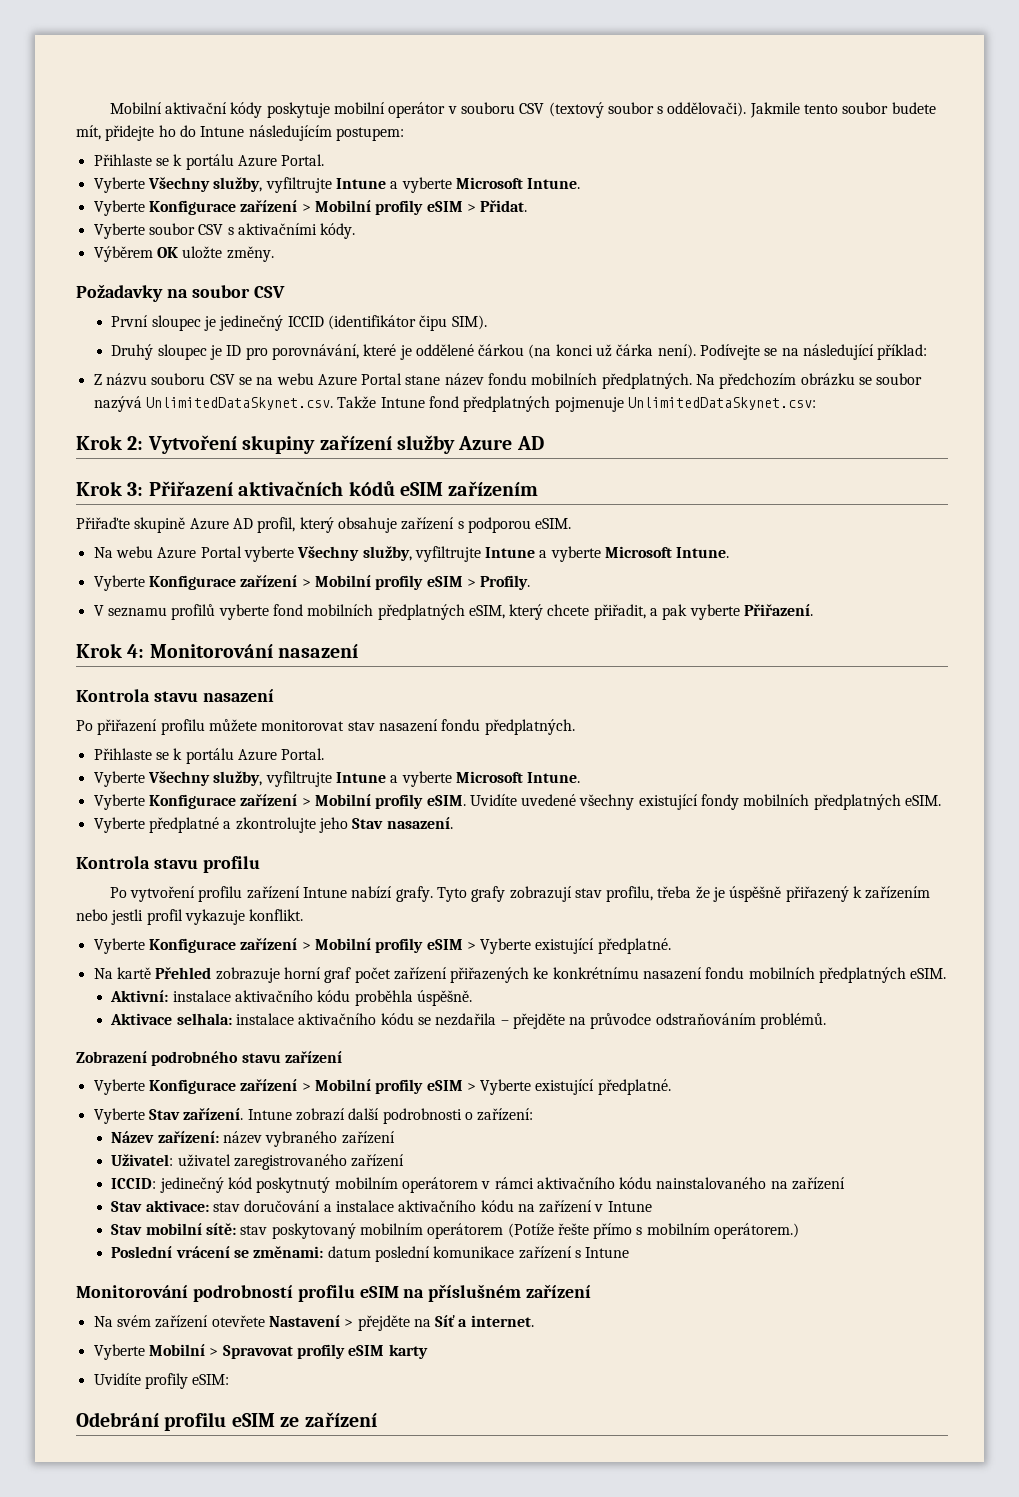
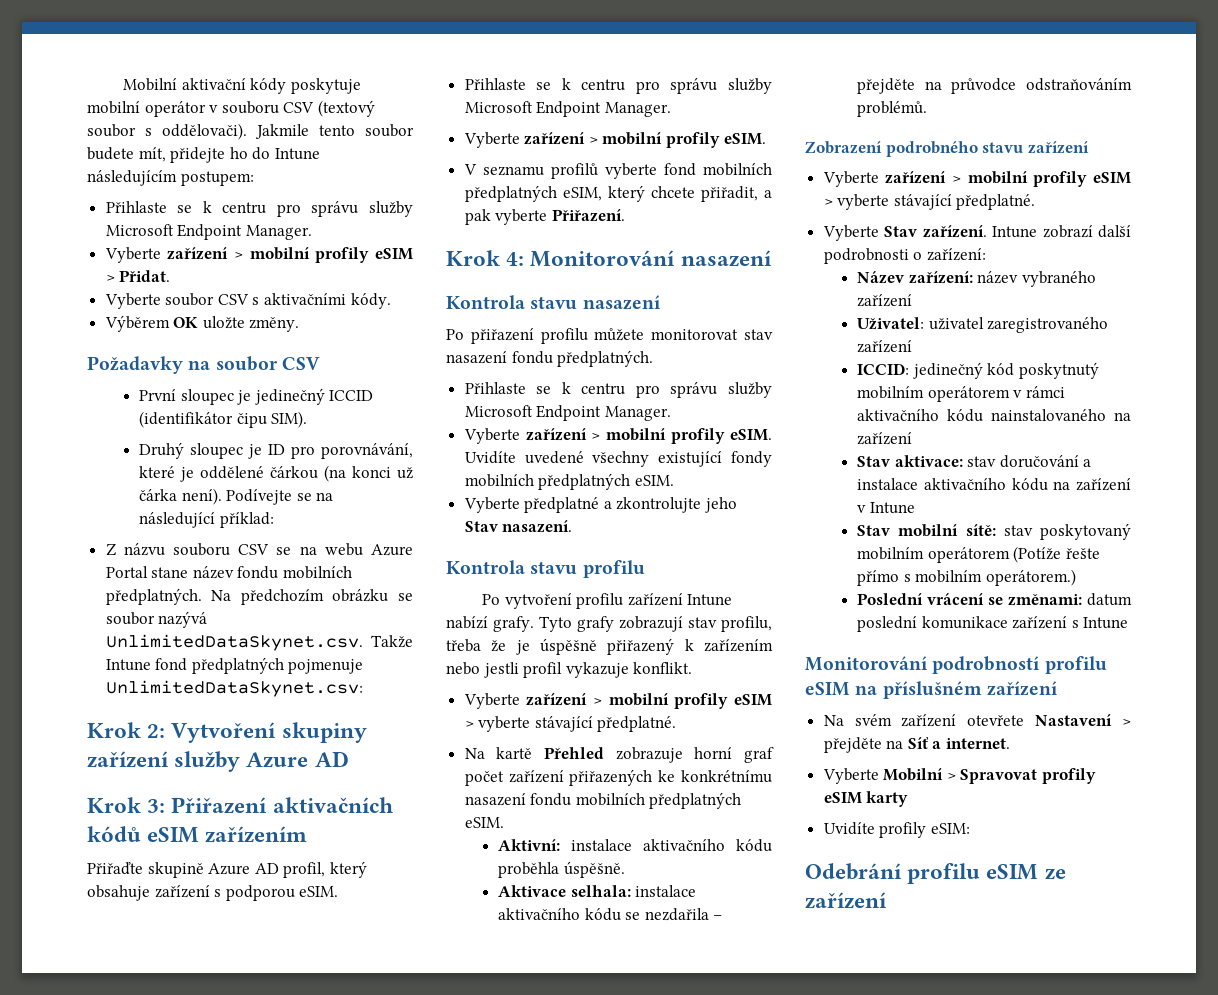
[185,154,325,170] [93,177,581,193] [93,200,371,216] portálu Azure Portal. // Vyberte Všechny služby, vyfiltrujte Intune a vyberte Microsoft Intune. // Vyberte Konfigurace zařízení > Mobilní -> [222,201,413,217] [105,224,312,240] [104,247,310,263] centru pro správu služby Microsoft Endpoint Manager. // Vyberte zařízení > mobilní
[93,546,730,562] [93,575,531,591] Na webu Azure Portal vyberte Všechny služby, vyfiltrujte Intune a vyberte Microsoft Intune. // Vyberte Konfigurace zařízení > Mobilní profily eSIM > Profily. -> [464,78,772,94] [464,101,671,117] [463,132,766,148] Přihlaste se k centru pro správu služby Microsoft Endpoint Manager. // Vyberte zařízení > mobilní profily eSIM.
[185,748,325,764] [93,771,581,787] [93,794,371,810] portálu Azure Portal. // Vyberte Všechny služby, vyfiltrujte Intune a vyberte Microsoft Intune. // Vyberte Konfigurace zařízení > Mobilní -> [581,382,772,398] [464,405,671,421] [463,428,667,444] centru pro správu služby Microsoft Endpoint Manager. // Vyberte zařízení > mobilní
[148,938,595,954] Konfigurace zařízení > Mobilní profily eSIM > Vyberte existující -> [526,693,772,709] [464,716,593,732] zařízení > mobilní profily eSIM > vyberte stávající
[148,1079,595,1095] Konfigurace zařízení > Mobilní profily eSIM > Vyberte existující -> [885,171,1131,187] [823,194,952,210] zařízení > mobilní profily eSIM > vyberte stávající

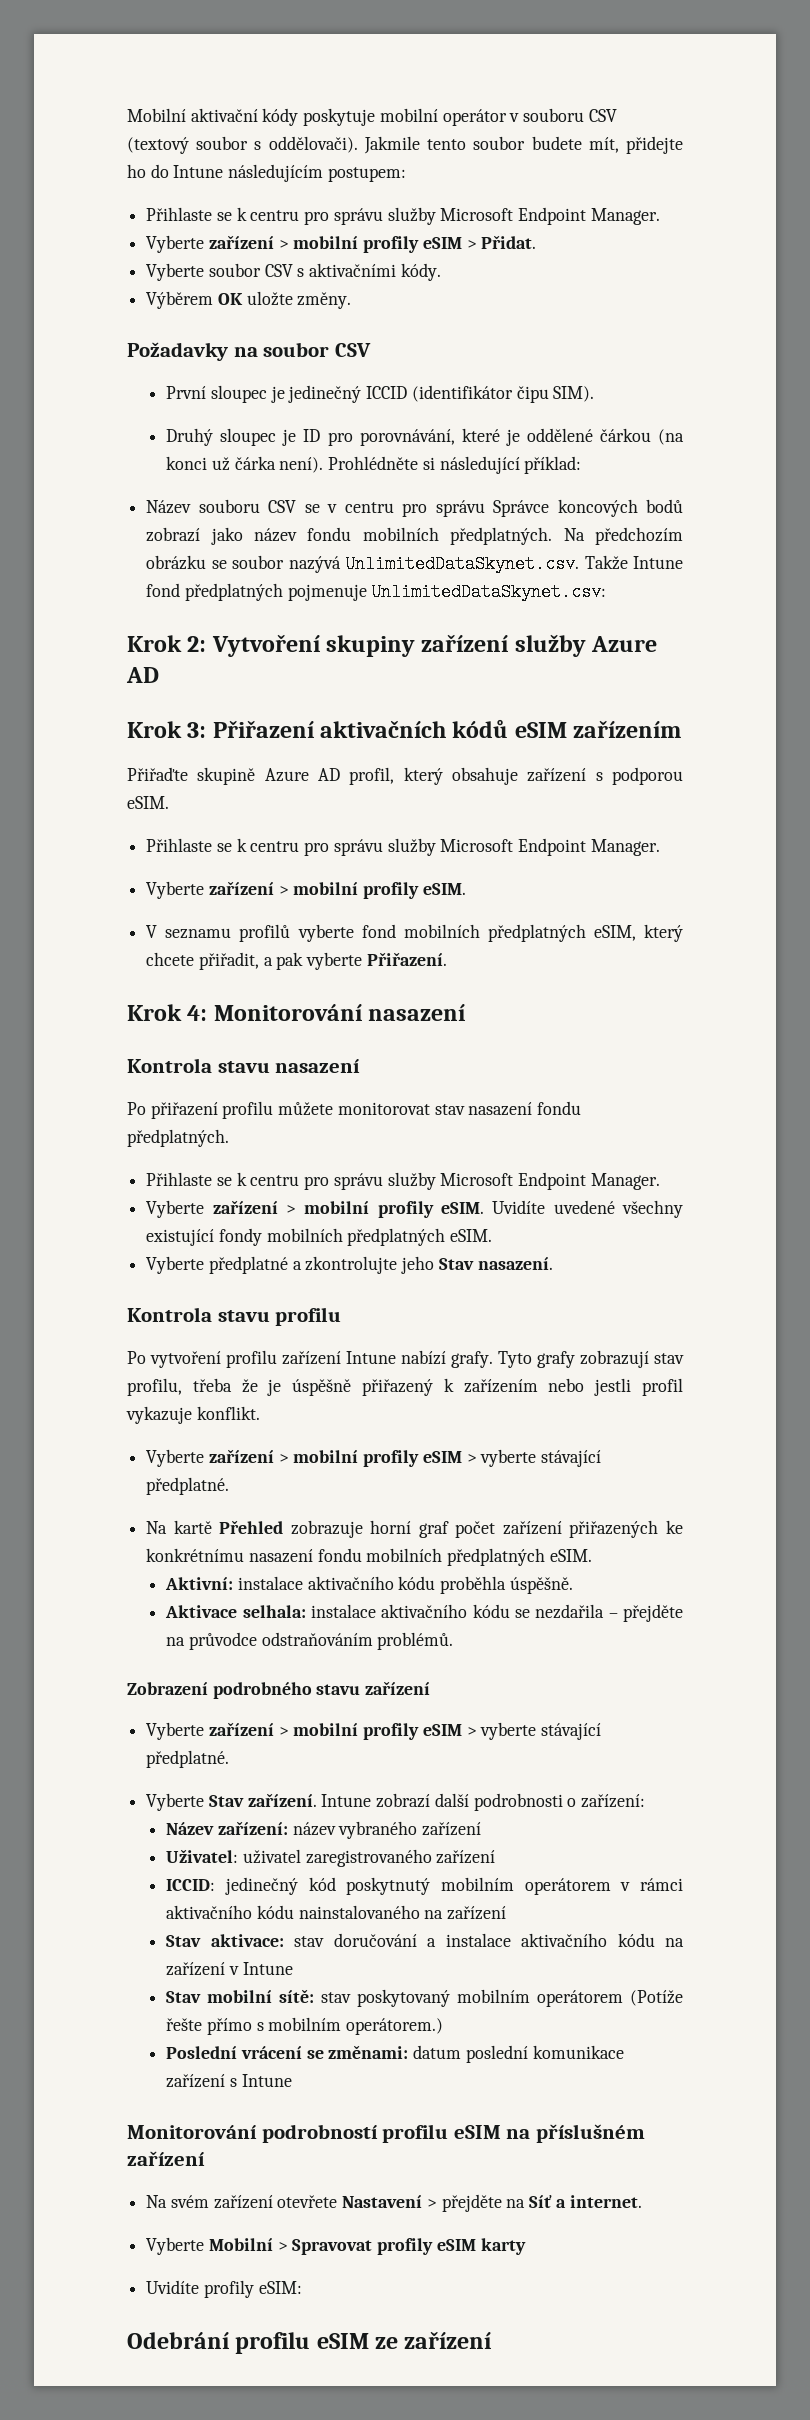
[226,489,334,505] Podívejte se na -> [328,456,435,470] Prohlédněte si
[105,543,165,556] Z názvu -> [146,500,192,514] Název
[299,543,413,556] [105,566,189,578] na webu Azure Portal stane -> [327,499,684,517] [146,527,243,545] v centru pro správu Správce koncových bodů zobrazí jako

